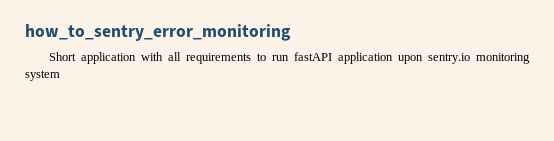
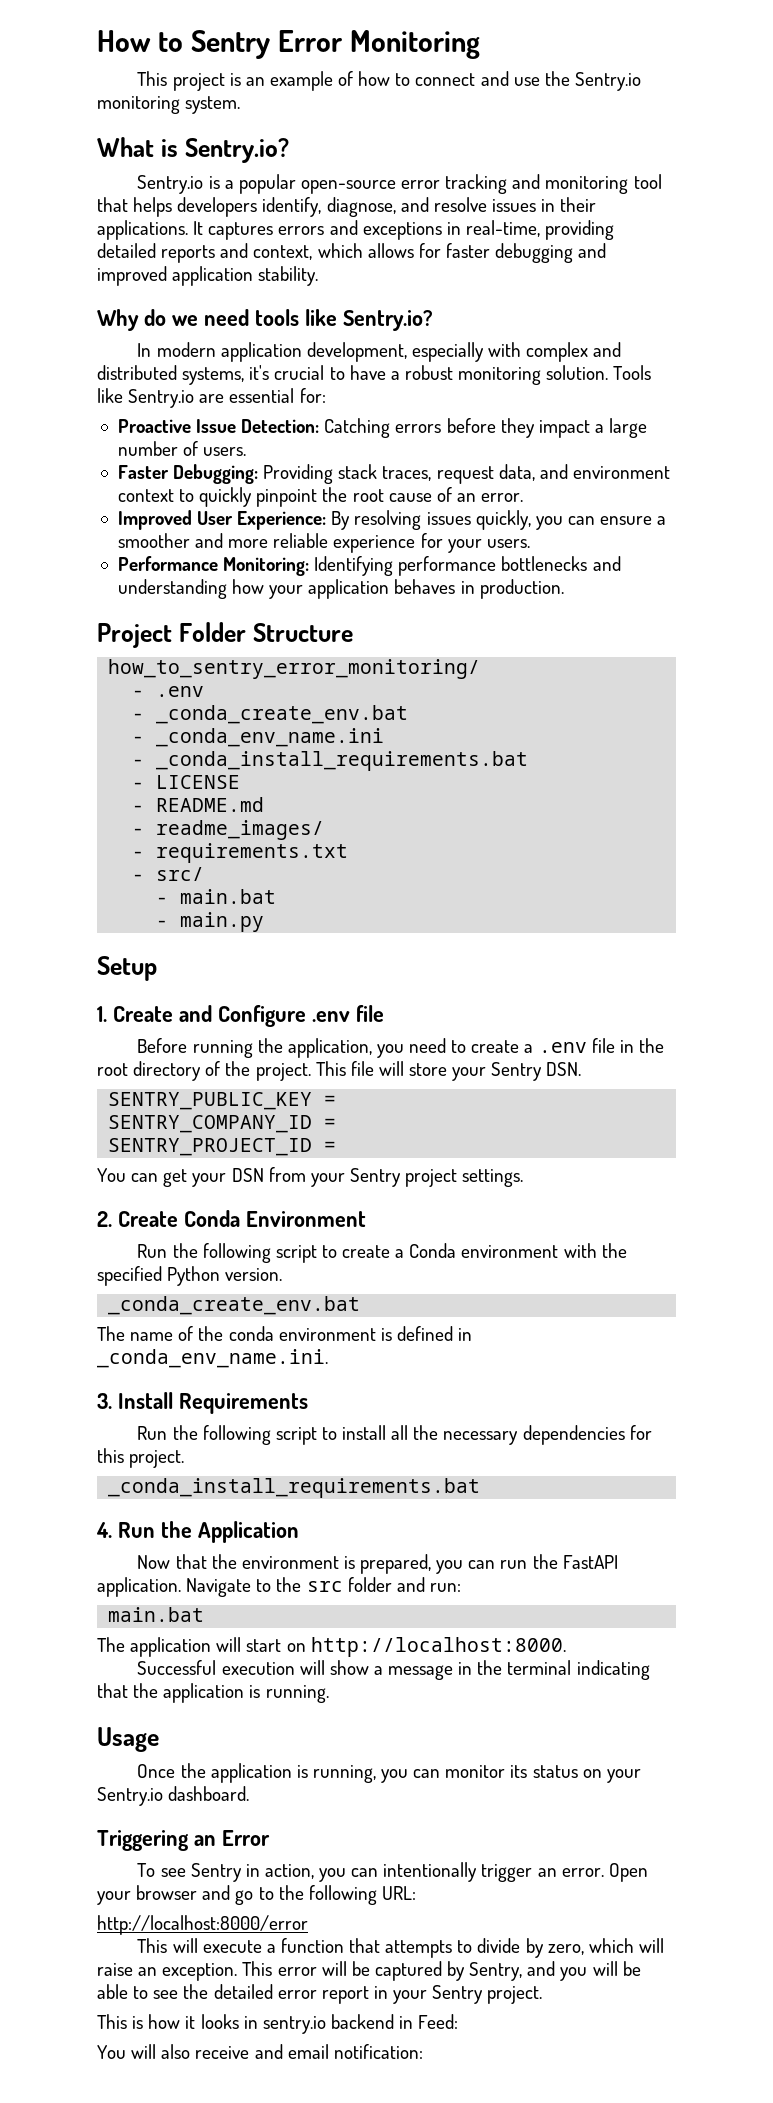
[25,24,291,41] [48,52,530,64] [25,70,60,81] how_to_sentry_error_monitoring // Short application with all requirements to run fastAPI application upon sentry.io monitoring system -> [97,30,480,59] [137,71,641,91] [97,96,241,114] [97,137,289,163] [137,174,662,194] [97,197,597,217] [97,220,615,240] [97,243,607,263] [97,266,319,286] [97,309,433,331] [137,342,622,362] [97,365,652,385] [97,388,326,408] [117,418,648,438] [117,441,247,456] [117,464,670,484] [117,487,524,507] [117,510,667,530] [117,533,530,553] [117,556,621,576] [117,579,564,599] [97,622,353,648] [108,659,481,679] [132,686,205,697] [132,705,409,724] [132,728,385,747] [132,751,529,771] [132,775,241,789] [132,797,265,812] [132,820,325,840] [132,843,349,863] [132,867,205,881] [156,889,277,904] [156,912,265,932] [97,956,157,981] [97,1005,384,1027] [137,1038,664,1058] [97,1061,582,1081] [108,1092,337,1110] [108,1115,337,1133] [108,1138,337,1156] [97,1167,524,1187] [97,1210,366,1227] [137,1243,627,1263] [97,1266,283,1286] [108,1296,361,1315] [97,1326,473,1341] [97,1349,328,1368] [97,1392,308,1414] [137,1425,652,1445] [97,1448,185,1468] [108,1478,481,1498] [96,1521,299,1543] [137,1554,618,1574] [97,1577,461,1597] [108,1607,205,1622] [97,1637,566,1657] [137,1660,650,1680] [97,1683,329,1703] [97,1727,159,1752] [137,1763,641,1783] [97,1786,250,1806] [97,1830,270,1851] [137,1862,648,1882] [97,1885,416,1905] [97,1915,308,1935] [137,1938,664,1958] [97,1961,641,1981] [97,1984,543,2004] [97,2014,459,2034] [97,2044,423,2059] How to Sentry Error Monitoring // This project is an example of how to connect and use the Sentry.io monitoring system. // What is Sentry.io? // Sentry.io is a popular open-source error tracking and monitoring tool that helps developers identify, diagnose, and resolve issues in their applications. It captures errors and exceptions in real-time, providing detailed reports and context, which allows for faster debugging and improved application stability. // Why do we need tools like Sentry.io? // In modern application development, especially with complex and distributed systems, it's crucial to have a robust monitoring solution. Tools like Sentry.io are essential for: // Proactive Issue Detection: Catching errors before they impact a large number of users. // Faster Debugging: Providing stack traces, request data, and environment context to quickly pinpoint the root cause of an error. // Improved User Experience: By resolving issues quickly, you can ensure a smoother and more reliable experience for your users. // Performance Monitoring: Identifying performance bottlenecks and understanding how your application behaves in production. // Project Folder Structure // how_to_sentry_error_monitoring/ // - .env // - _conda_create_env.bat // - _conda_env_name.ini // - _conda_install_requirements.bat // - LICENSE // - README.md // - readme_images/ // - requirements.txt // - src/ // - main.bat // - main.py // Setup // 1. Create and Configure .env file // Before running the application, you need to create a .env file in the root directory of the project. This file will store your Sentry DSN. // SENTRY_PUBLIC_KEY = // SENTRY_COMPANY_ID = // SENTRY_PROJECT_ID = // You can get your DSN from your Sentry project settings. // 2. Create Conda Environment // Run the following script to create a Conda environment with the specified Python version. // _conda_create_env.bat // The name of the conda environment is defined in _conda_env_name.ini. // 3. Install Requirements // Run the following script to install all the necessary dependencies for this project. // _conda_install_requirements.bat // 4. Run the Application // Now that the environment is prepared, you can run the FastAPI application. Navigate to the src folder and run: // main.bat // The application will start on http://localhost:8000. // Successful execution will show a message in the terminal indicating that the application is running. // Usage // Once the application is running, you can monitor its status on your Sentry.io dashboard. // Triggering an Error // To see Sentry in action, you can intentionally trigger an error. Open your browser and go to the following URL: // http://localhost:8000/error // This will execute a function that attempts to divide by zero, which will raise an exception. This error will be captured by Sentry, and you will be able to see the detailed error report in your Sentry project. // This is how it looks in sentry.io backend in Feed: // You will also receive and email notification:

